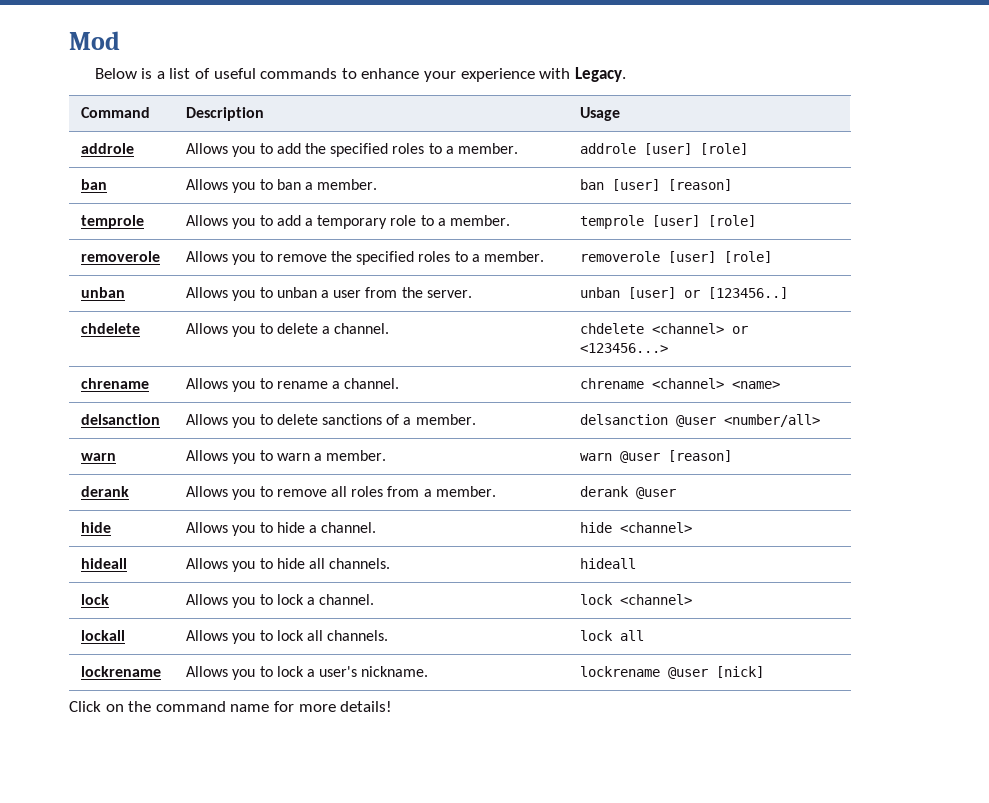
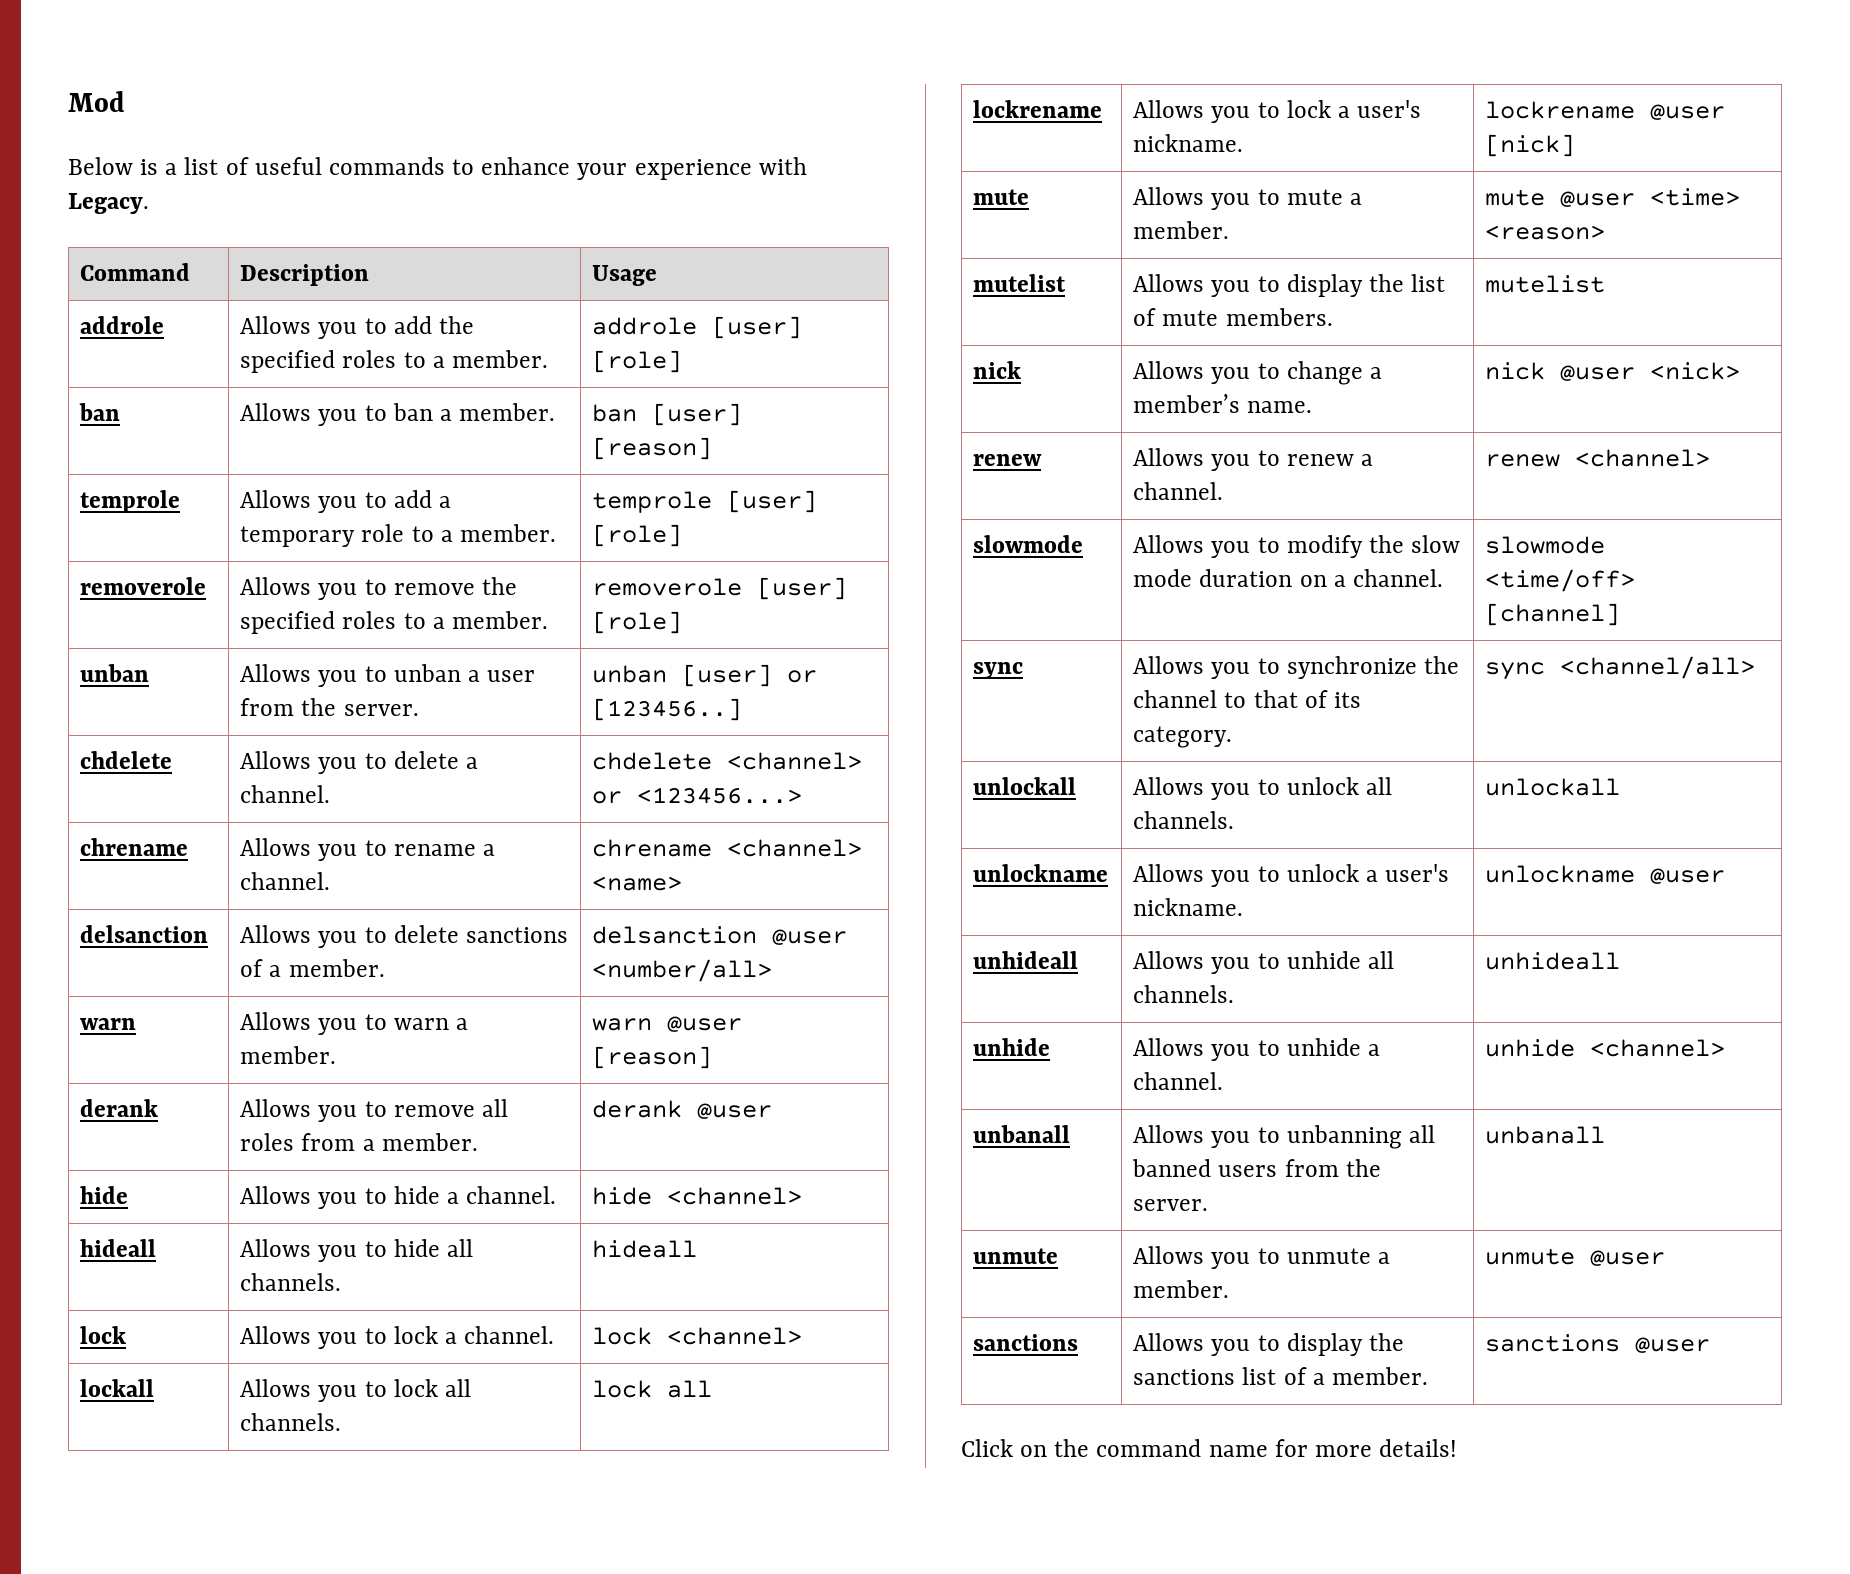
(765, 672) none -> [973,189,1030,205] [1133,187,1362,210] [1133,221,1230,239] [1485,188,1741,207] [1485,225,1606,240] [973,274,1067,292] [1133,274,1446,297] [1133,308,1333,326] [1485,275,1606,293] [973,361,1022,379] [1133,361,1382,385] [1133,394,1313,413] [1485,362,1741,381] [973,454,1043,466] [1133,448,1373,471] [1133,482,1224,500] [1485,449,1711,467] [973,535,1084,553] [1133,535,1461,558] [1133,569,1443,587] [1485,536,1606,554] [1485,569,1636,592] [1485,603,1621,626] [973,662,1024,679] [1133,656,1459,679] [1133,690,1361,708] [1133,726,1233,748] [1485,656,1756,680] [973,777,1077,795] [1133,777,1392,800] [1133,811,1235,829] [1485,778,1621,796] [973,864,1109,882] [1133,864,1450,887] [1133,898,1244,916] [1485,865,1726,884] [973,951,1079,969] [1133,951,1394,974] [1133,985,1235,1003] [1485,952,1621,970] [973,1038,1051,1056] [1133,1038,1380,1061] [1133,1072,1224,1090] [1485,1039,1726,1057] [973,1125,1071,1143] [1133,1125,1435,1149] [1132,1159,1381,1177] [1133,1199,1209,1211] [1485,1126,1606,1144] [973,1248,1059,1264] [1133,1246,1390,1269] [1133,1280,1230,1298] [1485,1248,1666,1266] [973,1334,1079,1351] [1133,1333,1404,1356] [1133,1367,1428,1385] [1485,1334,1711,1353] // mute | Allows you to mute a member. | mute @user <time> <reason> // mutelist | Allows you to display the list of mute members. | mutelist // nick | Allows you to change a member’s name. | nick @user <nick> // renew | Allows you to renew a channel. | renew <channel> // slowmode | Allows you to modify the slow mode duration on a channel. | slowmode <time/off> [channel] // sync | Allows you to synchronize the channel to that of its category. | sync <channel/all> // unlockall | Allows you to unlock all channels. | unlockall // unlockname | Allows you to unlock a user's nickname. | unlockname @user // unhideall | Allows you to unhide all channels. | unhideall // unhide | Allows you to unhide a channel. | unhide <channel> // unbanall | Allows you to unbanning all banned users from the server. | unbanall // unmute | Allows you to unmute a member. | unmute @user // sanctions | Allows you to display the sanctions list of a member. | sanctions @user

